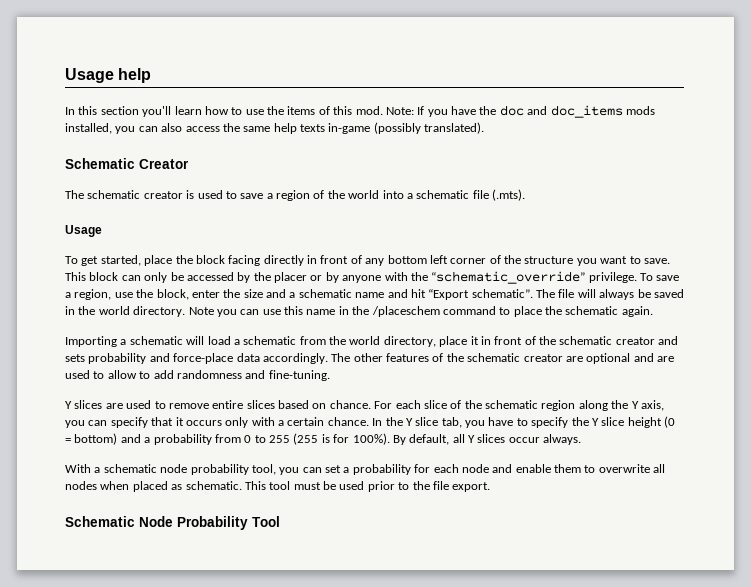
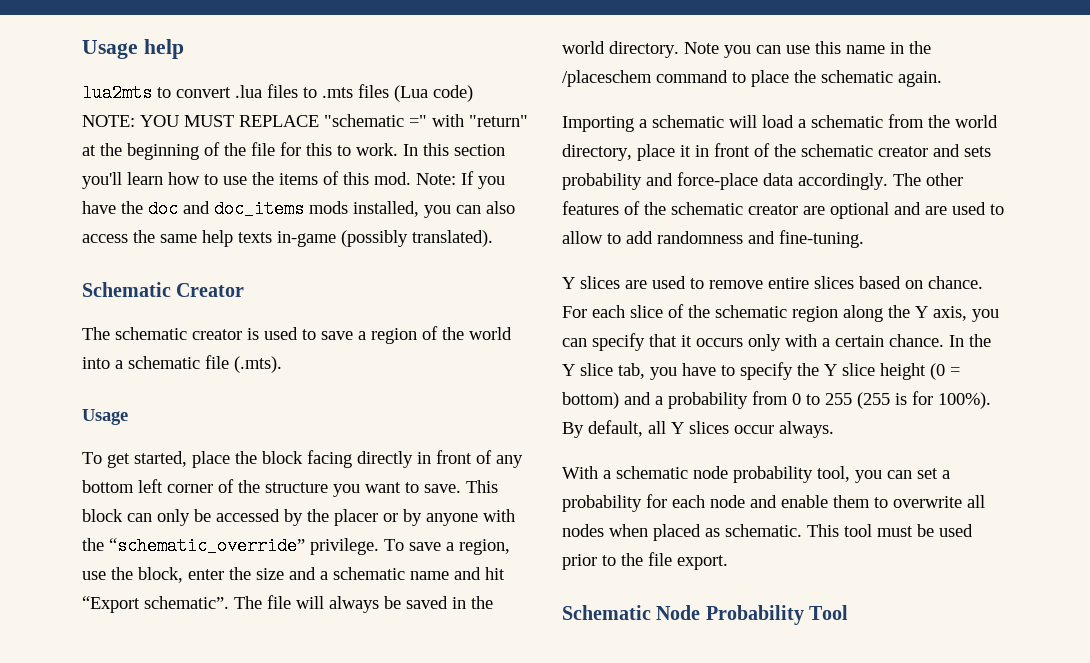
(152, 75) none -> [82,84,473,102] [82,114,528,127] [82,142,398,160] lua2mts to convert .lua files to .mts files (Lua code) NOTE: YOU MUST REPLACE "schematic =" with "return" at the beginning of the file for this to work.

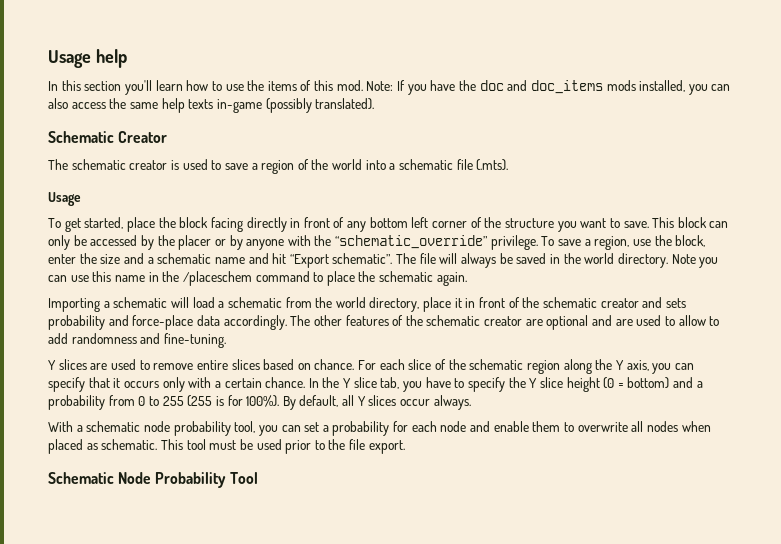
[82,84,473,102] [82,114,528,127] [82,142,398,160] lua2mts to convert .lua files to .mts files (Lua code) NOTE: YOU MUST REPLACE "schematic =" with "return" at the beginning of the file for this to work. -> (127, 58) none

